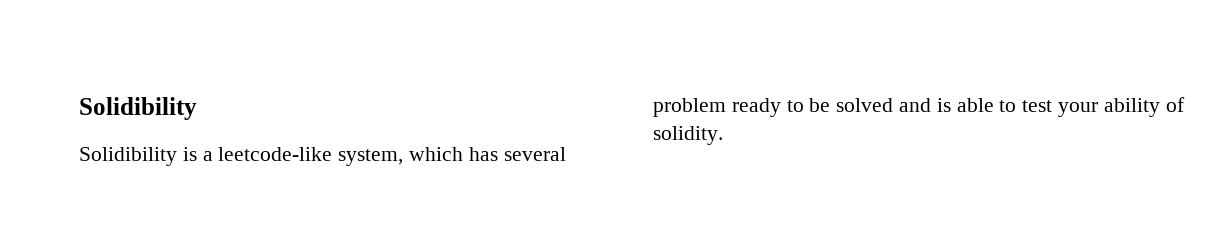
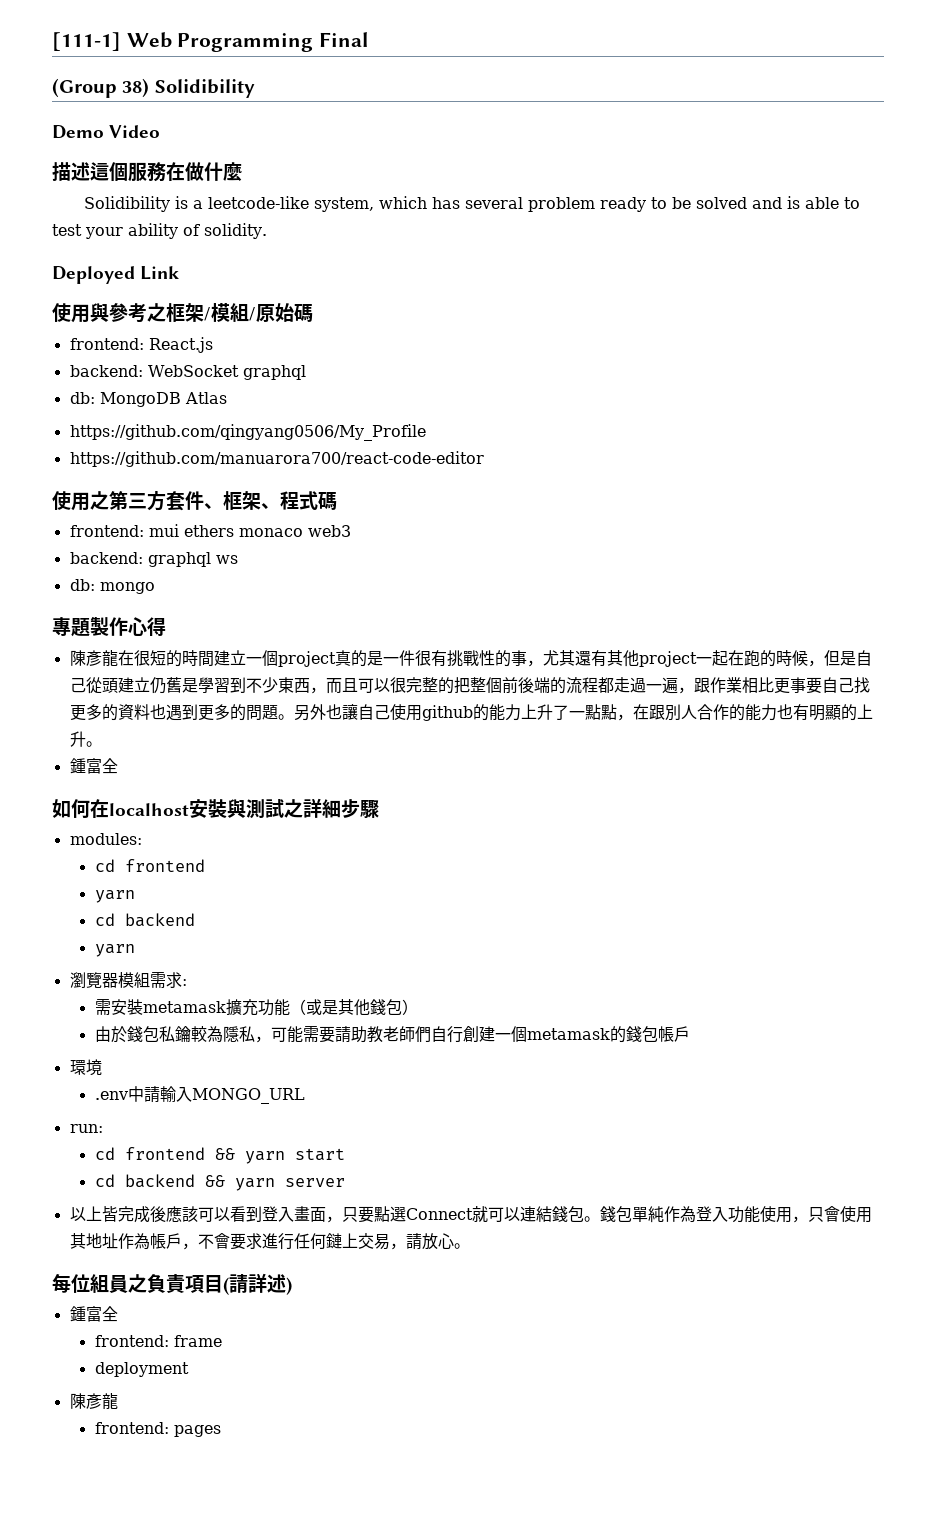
[79,97,197,120] Solidibility -> [52,32,369,52] [52,78,255,98] [52,125,161,139] [52,162,242,182] [111-1] Web Programming Final // (Group 38) Solidibility // Demo Video // 描述這個服務在做什麼
(723, 135) none -> [52,266,180,284] [52,303,313,323] [69,337,213,353] [69,365,306,380] [69,392,227,407] [69,424,426,441] [69,451,484,467] [52,490,337,511] [69,524,351,537] [69,552,238,567] [69,579,155,594] [52,617,166,637] [69,650,872,667] [69,677,870,694] [69,704,873,721] [69,731,102,747] [69,758,118,774] [52,798,379,819] [69,833,142,845] [94,859,205,872] [94,890,135,903] [94,913,195,927] [94,944,135,957] [69,972,187,988] [94,999,418,1016] [94,1026,690,1043] [69,1059,102,1076] [94,1086,305,1104] [69,1124,103,1133] [94,1147,345,1164] [94,1174,345,1191] [69,1206,872,1223] [69,1233,470,1250] [52,1273,292,1295] [69,1306,118,1322] [94,1335,222,1347] [94,1362,189,1377] [69,1393,118,1409] [94,1422,221,1437] // Deployed Link // 使用與參考之框架/模組/原始碼 // frontend: React.js // backend: WebSocket graphql // db: MongoDB Atlas // https://github.com/qingyang0506/My_Profile // https://github.com/manuarora700/react-code-editor // 使用之第三方套件、框架、程式碼 // frontend: mui ethers monaco web3 // backend: graphql ws // db: mongo // 專題製作心得 // 陳彥龍在很短的時間建立一個project真的是一件很有挑戰性的事，尤其還有其他project一起在跑的時候，但是自己從頭建立仍舊是學習到不少東西，而且可以很完整的把整個前後端的流程都走過一遍，跟作業相比更事要自己找更多的資料也遇到更多的問題。另外也讓自己使用github的能力上升了一點點，在跟別人合作的能力也有明顯的上升。 // 鍾富全 // 如何在localhost安裝與測試之詳細步驟 // modules: // cd frontend // yarn // cd backend // yarn // 瀏覽器模組需求: // 需安裝metamask擴充功能（或是其他錢包） // 由於錢包私鑰較為隱私，可能需要請助教老師們自行創建一個metamask的錢包帳戶 // 環境 // .env中請輸入MONGO_URL // run: // cd frontend && yarn start // cd backend && yarn server // 以上皆完成後應該可以看到登入畫面，只要點選Connect就可以連結錢包。錢包單純作為登入功能使用，只會使用其地址作為帳戶，不會要求進行任何鏈上交易，請放心。 // 每位組員之負責項目(請詳述) // 鍾富全 // frontend: frame // deployment // 陳彥龍 // frontend: pages

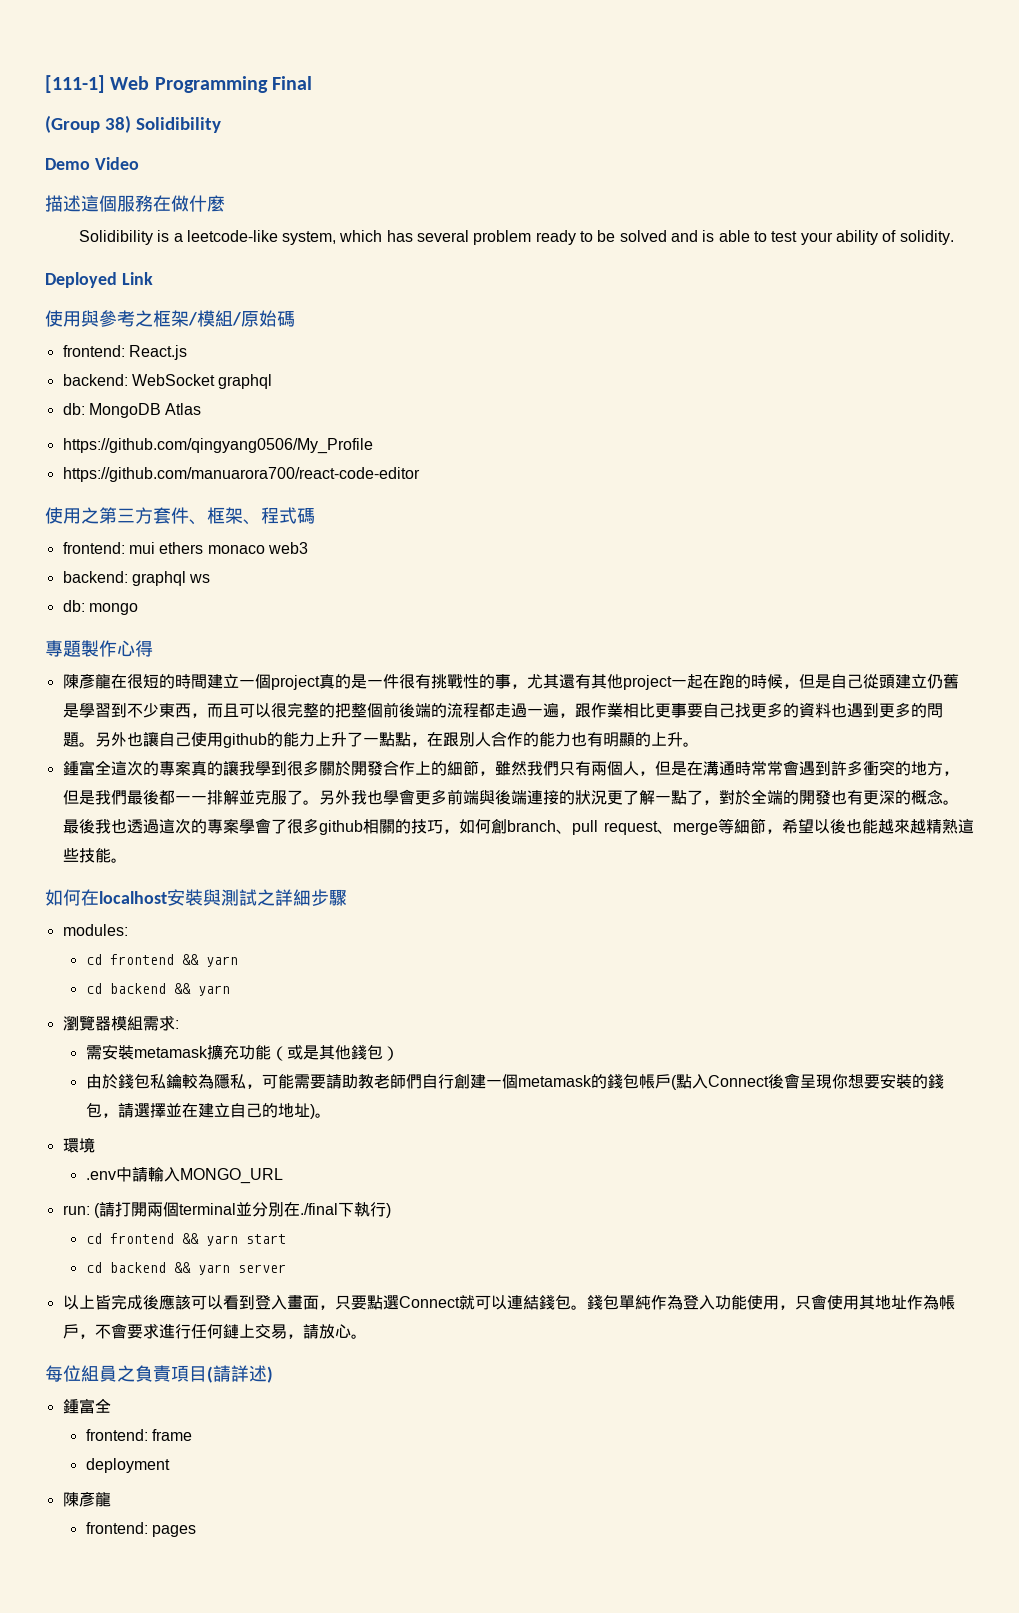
(118, 766) none -> [110,760,959,776] [62,789,959,805] [62,818,975,835] [62,848,127,863] 這次的專案真的讓我學到很多關於開發合作上的細節，雖然我們只有兩個人，但是在溝通時常常會遇到許多衝突的地方，但是我們最後都一一排解並克服了。另外我也學會更多前端與後端連接的狀況更了解一點了，對於全端的開發也有更深的概念。最後我也透過這次的專案學會了很多github相關的技巧，如何創branch、pull request、merge等細節，希望以後也能越來越精熟這些技能。
(205, 865) // -> [181,954,199,965] &&
(195, 920) // -> [173,983,191,994] &&
(690, 1034) none -> [670,1073,944,1090] [85,1102,331,1119] (點入Connect後會呈現你想要安裝的錢包，請選擇並在建立自己的地址)。
(103, 1128) none -> [93,1202,391,1218] (請打開兩個terminal並分別在./final下執行)

